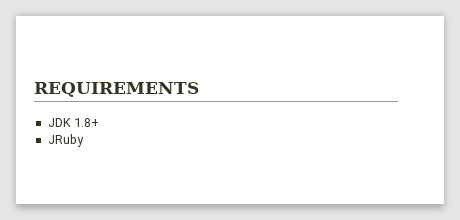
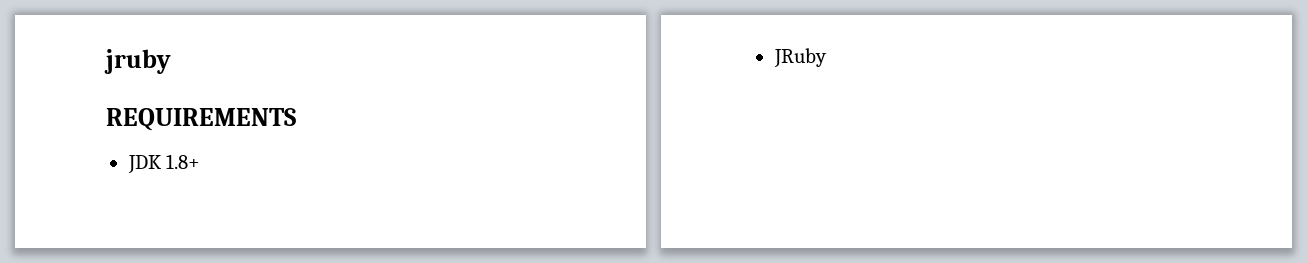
(34, 89) none -> [104,49,171,74] jruby //

